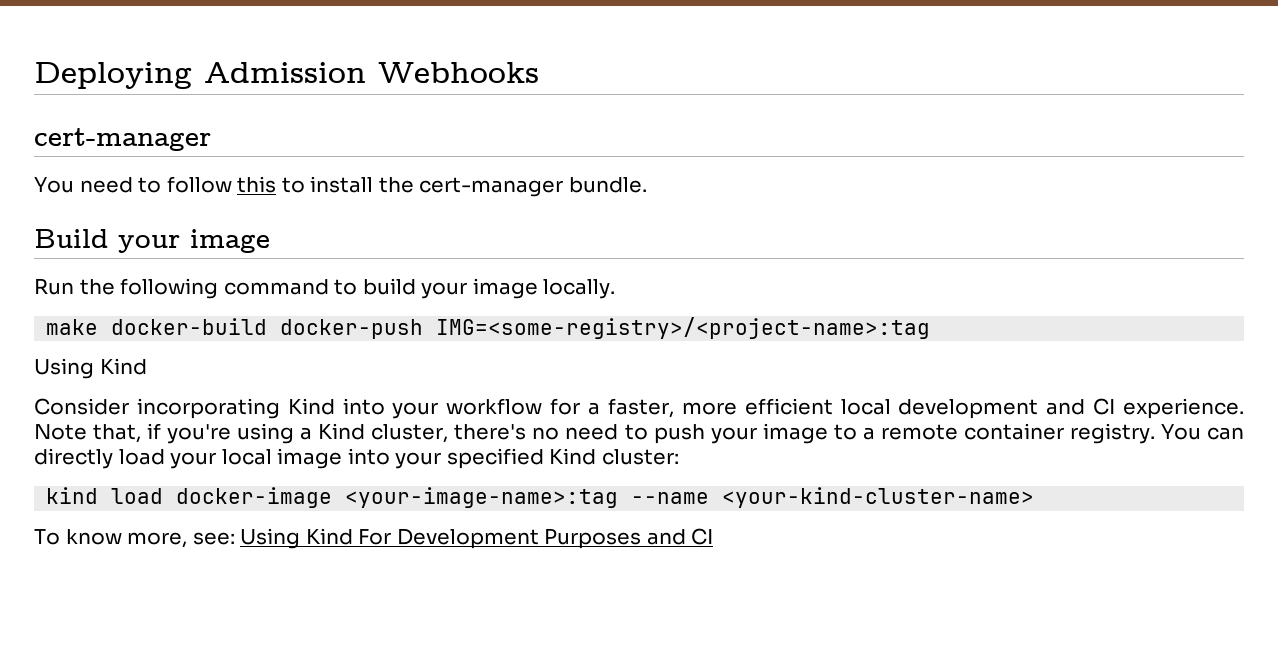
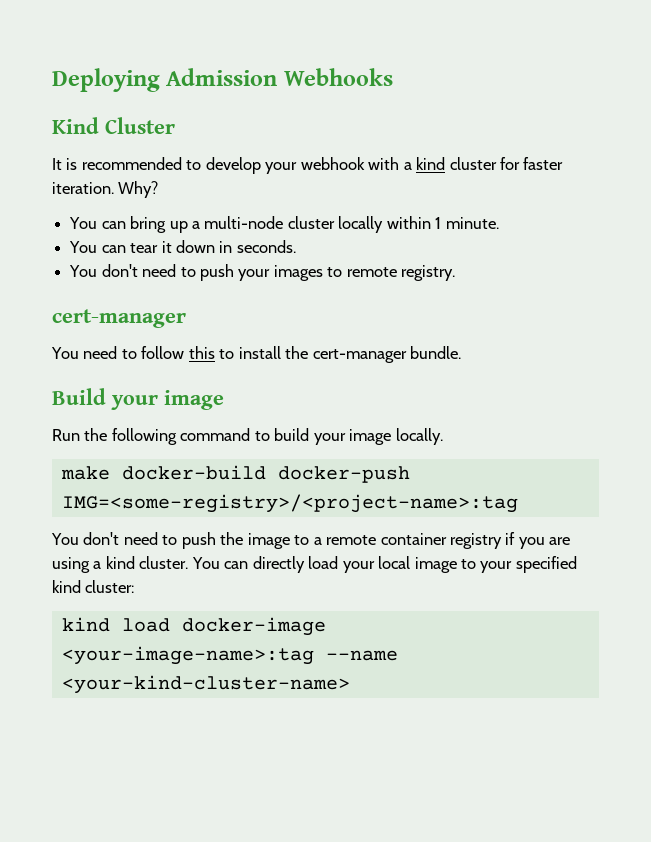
(539, 72) none -> [52,117,175,134] [52,157,564,174] [52,181,159,198] [69,216,499,233] [69,240,296,253] [69,264,456,281] // Kind Cluster // It is recommended to develop your webhook with a kind cluster for faster iteration. Why? // You can bring up a multi-node cluster locally within 1 minute. // You can tear it down in seconds. // You don't need to push your images to remote registry.
[34,358,147,379] [34,398,1245,419] [34,423,757,444] Using Kind // Consider incorporating Kind into your workflow for a faster, more efficient local development and CI experience. Note that, if you're using a Kind cluster, there's no need to push your -> [51,532,244,549] You don't need to push the
[1069,423,1155,444] registry. -> [449,532,571,549] [52,556,189,573] registry if you are using a kind cluster.
[347,448,390,465] into -> [460,559,476,569] to
[549,448,597,465] Kind -> [52,580,81,593] kind
[34,528,714,549] // To know more, see: Using Kind For Development Purposes and CI -> (350, 684) none

